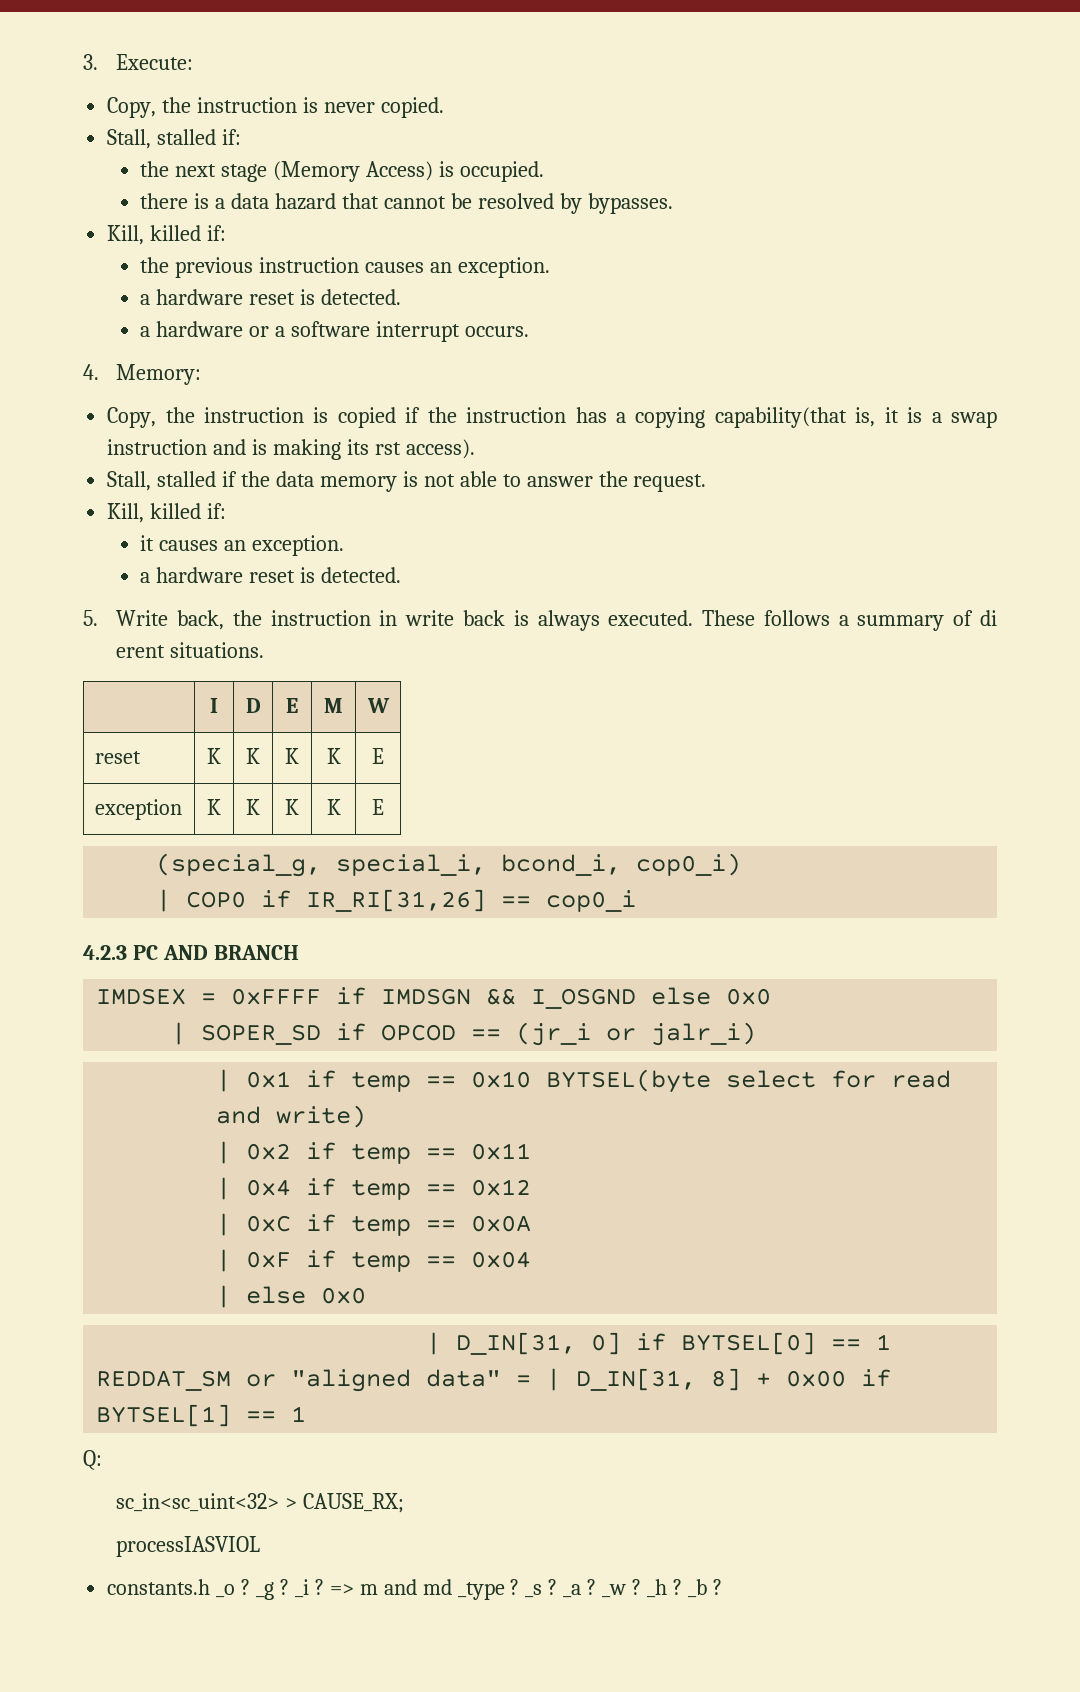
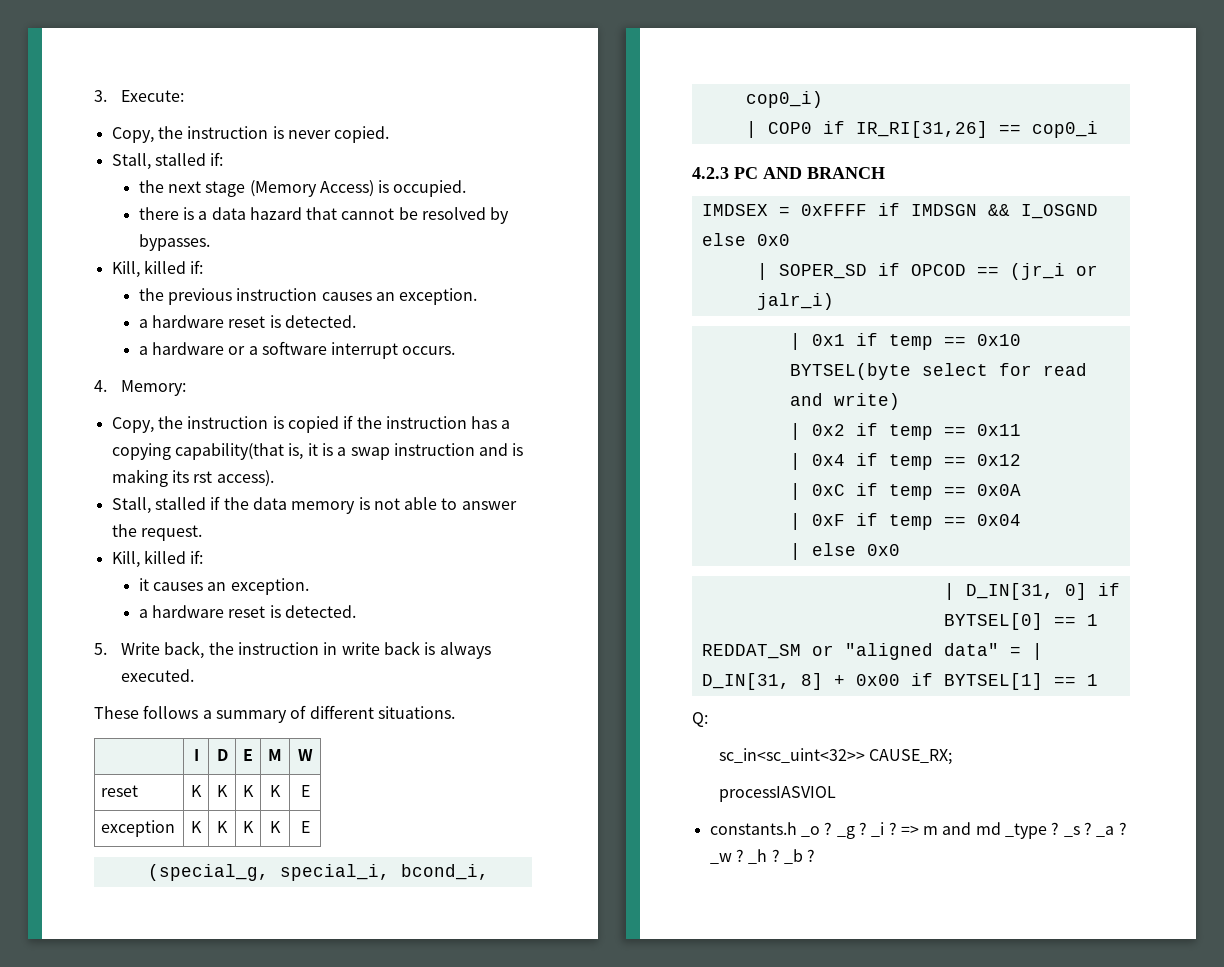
(694, 618) none -> (194, 675) //
[980,610,998,626] [116,645,166,658] di erent -> [309,705,374,719] different
[116,1493,298,1512] sc_in<sc_uint<32> > -> [718,748,865,763] sc_in<sc_uint<32>>

